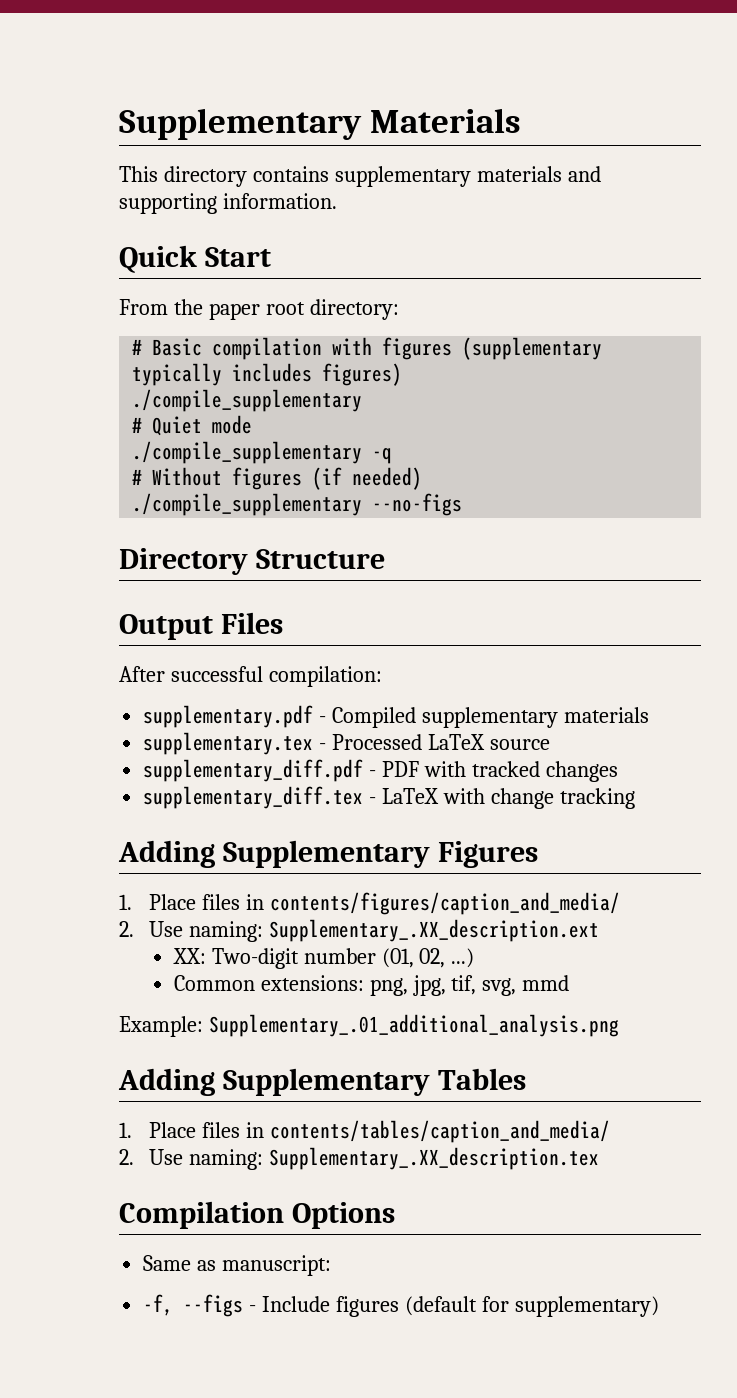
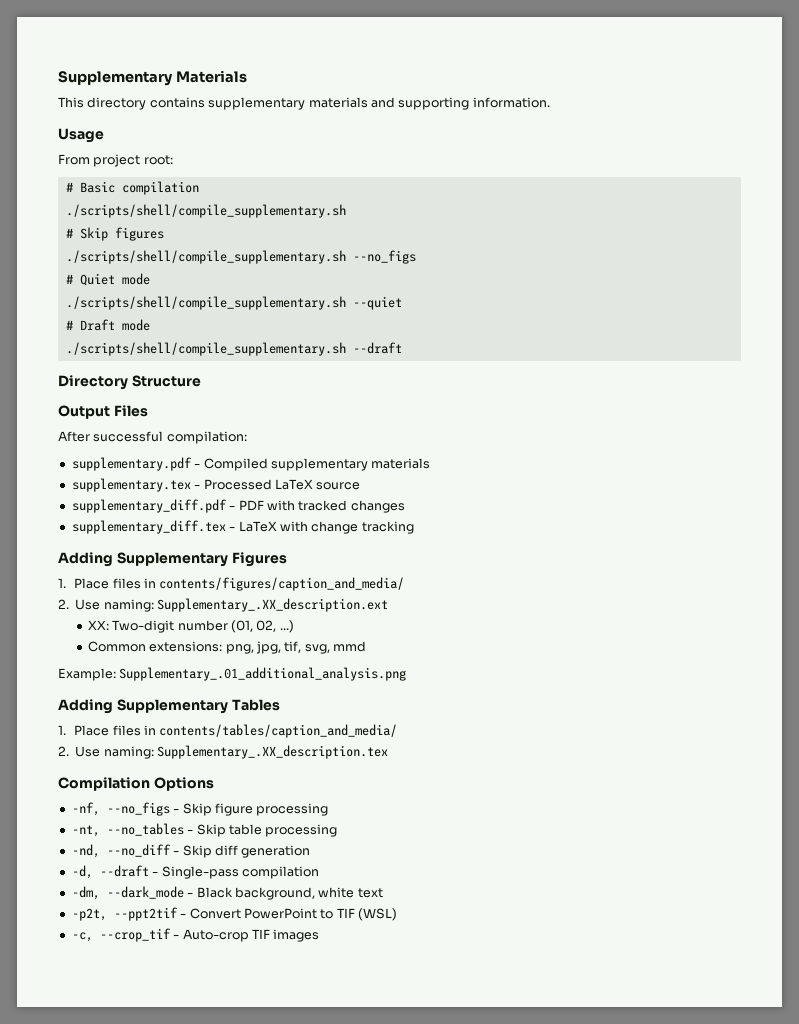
[119,245,271,273] Quick Start -> [58,128,104,143] Usage
[173,299,399,320] the paper root directory: -> [93,154,173,167] project root:
[332,337,603,360] [132,363,403,386] [132,389,363,412] with figures (supplementary typically includes figures) // ./compile_supplementary -> [65,204,346,218] [65,227,164,241] [65,250,416,264] // ./scripts/shell/compile_supplementary.sh // # Skip figures // ./scripts/shell/compile_supplementary.sh --no_figs
[132,441,393,464] [132,467,423,490] [132,493,463,516] ./compile_supplementary -q // # Without figures (if needed) // ./compile_supplementary --no-figs -> [65,296,402,310] [65,319,150,331] [65,342,402,356] ./scripts/shell/compile_supplementary.sh --quiet // # Draft mode // ./scripts/shell/compile_supplementary.sh --draft
[143,1255,332,1276] [143,1294,659,1317] Same as manuscript: // -f, --figs - Include figures (default for supplementary) -> [71,802,329,816] [71,823,338,837] [71,844,311,858] [71,865,319,879] [71,886,383,900] [71,907,397,921] [71,928,320,942] -nf, --no_figs - Skip figure processing // -nt, --no_tables - Skip table processing // -nd, --no_diff - Skip diff generation // -d, --draft - Single-pass compilation // -dm, --dark_mode - Black background, white text // -p2t, --ppt2tif - Convert PowerPoint to TIF (WSL) // -c, --crop_tif - Auto-crop TIF images

